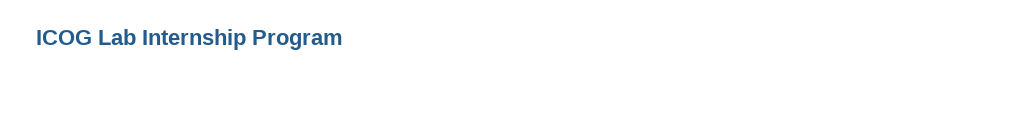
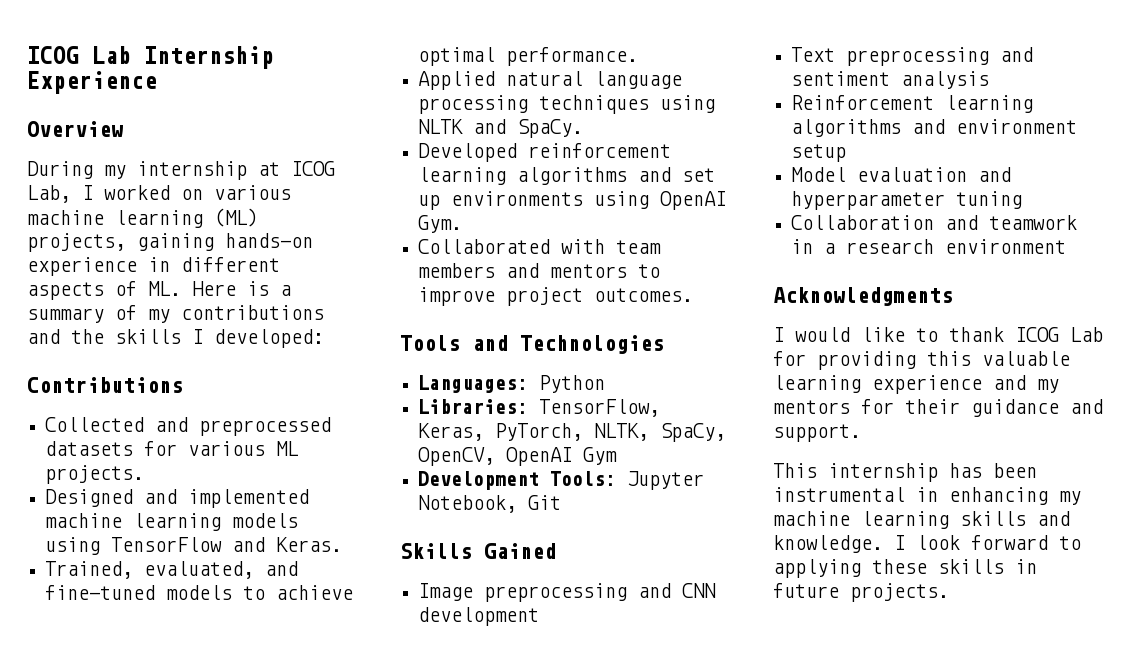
[252,30,343,50] Program -> [27,71,157,94] [27,121,123,137] [27,161,335,180] [27,185,291,203] [27,208,258,228] [27,233,313,252] [27,257,280,276] [27,281,291,300] [27,305,324,323] [27,329,324,348] [27,377,183,393] [45,417,332,436] [45,441,299,456] [45,465,145,484] [45,489,310,508] [45,513,299,531] [45,537,343,555] [45,561,299,579] [45,585,354,600] [418,47,639,66] [418,71,683,90] [418,95,716,114] [418,119,584,138] [418,143,672,162] [418,167,716,185] [418,191,727,210] [418,215,463,233] [418,239,662,254] [418,263,661,278] [418,287,694,306] [400,335,664,354] [418,375,606,393] [418,399,661,417] [418,423,727,442] [418,447,618,466] [418,471,705,490] [418,495,562,513] [400,543,556,559] [418,583,717,602] [418,607,540,626] [791,47,1034,66] [791,71,990,89] [791,95,1034,113] [791,119,1078,137] [791,144,847,162] [791,167,1012,182] [791,191,1023,210] [791,215,1078,230] [791,239,1067,254] [773,287,953,306] [773,327,1103,342] [773,351,1070,370] [773,375,1059,394] [773,399,1103,417] [773,424,861,442] [773,463,1037,482] [773,487,1081,505] [773,511,1070,529] [773,535,1081,553] [773,559,1037,578] [773,583,949,602] Experience // Overview // During my internship at ICOG Lab, I worked on various machine learning (ML) projects, gaining hands-on experience in different aspects of ML. Here is a summary of my contributions and the skills I developed: // Contributions // Collected and preprocessed datasets for various ML projects. // Designed and implemented machine learning models using TensorFlow and Keras. // Trained, evaluated, and fine-tuned models to achieve optimal performance. // Applied natural language processing techniques using NLTK and SpaCy. // Developed reinforcement learning algorithms and set up environments using OpenAI Gym. // Collaborated with team members and mentors to improve project outcomes. // Tools and Technologies // Languages: Python // Libraries: TensorFlow, Keras, PyTorch, NLTK, SpaCy, OpenCV, OpenAI Gym // Development Tools: Jupyter Notebook, Git // Skills Gained // Image preprocessing and CNN development // Text preprocessing and sentiment analysis // Reinforcement learning algorithms and environment setup // Model evaluation and hyperparameter tuning // Collaboration and teamwork in a research environment // Acknowledgments // I would like to thank ICOG Lab for providing this valuable learning experience and my mentors for their guidance and support. // This internship has been instrumental in enhancing my machine learning skills and knowledge. I look forward to applying these skills in future projects.

